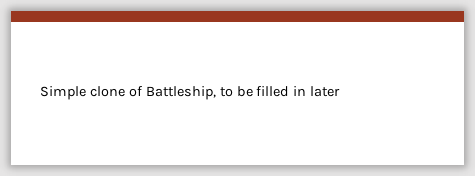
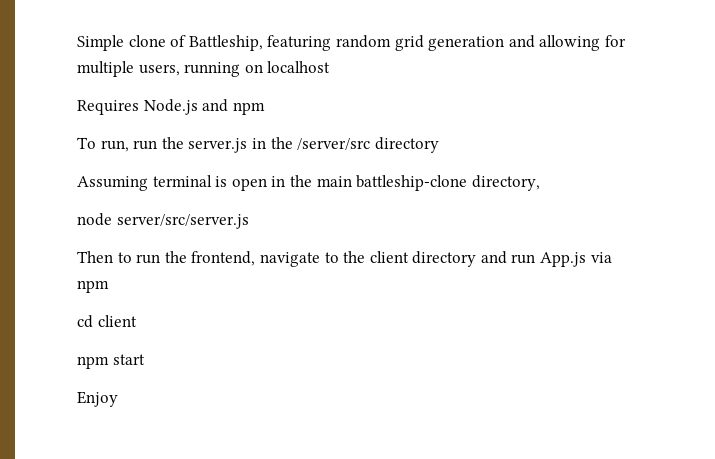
[219,86,341,97] to be filled in later -> [267,35,626,51] [77,61,331,77] [77,99,265,115] [77,137,439,153] [77,175,540,191] [77,213,249,229] [77,251,612,267] [77,280,109,293] [77,315,137,328] [77,354,145,369] [77,391,118,407] featuring random grid generation and allowing for multiple users, running on localhost // Requires Node.js and npm // To run, run the server.js in the /server/src directory // Assuming terminal is open in the main battleship-clone directory, // node server/src/server.js // Then to run the frontend, navigate to the client directory and run App.js via npm // cd client // npm start // Enjoy

